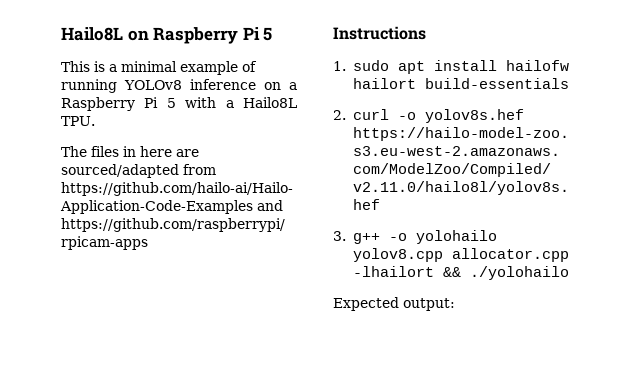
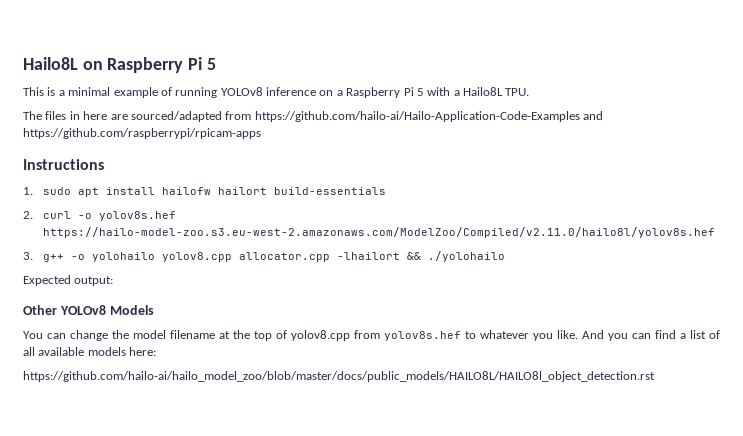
(455, 304) none -> [23,305,154,315] [23,330,720,341] [23,347,157,356] [23,371,655,382] // Other YOLOv8 Models // You can change the model filename at the top of yolov8.cpp from yolov8s.hef to whatever you like. And you can find a list of all available models here: // https://github.com/hailo-ai/hailo_model_zoo/blob/master/docs/public_models/HAILO8L/HAILO8l_object_detection.rst

